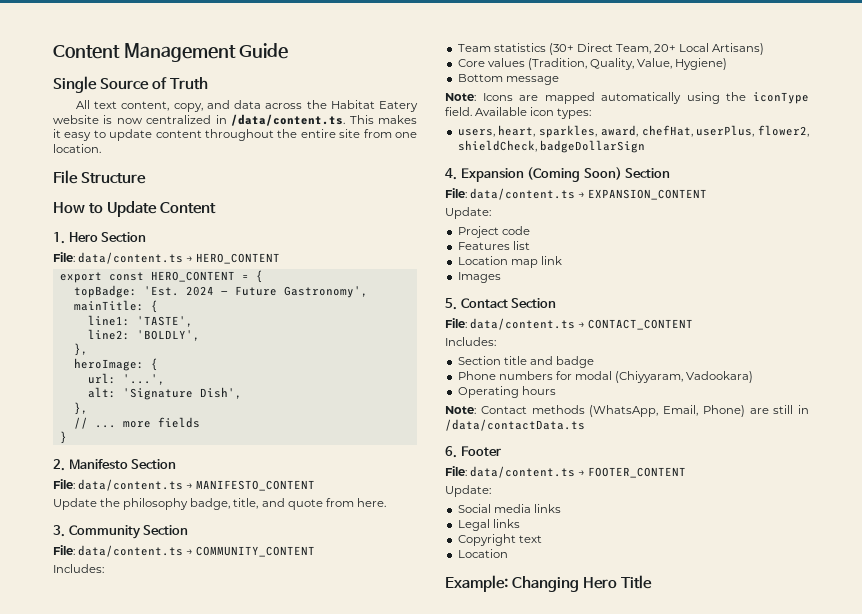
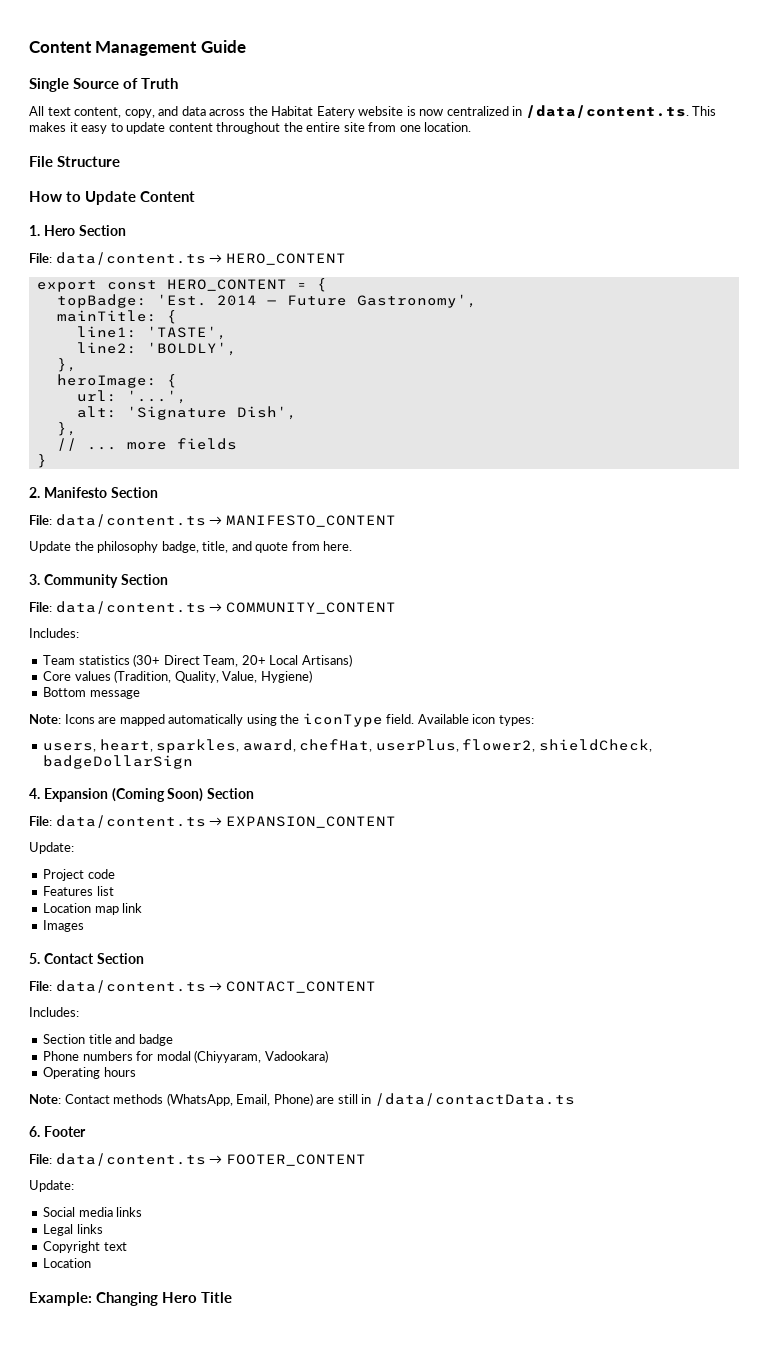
[185,286,214,296] 2024 -> [216,295,257,306] 2014

